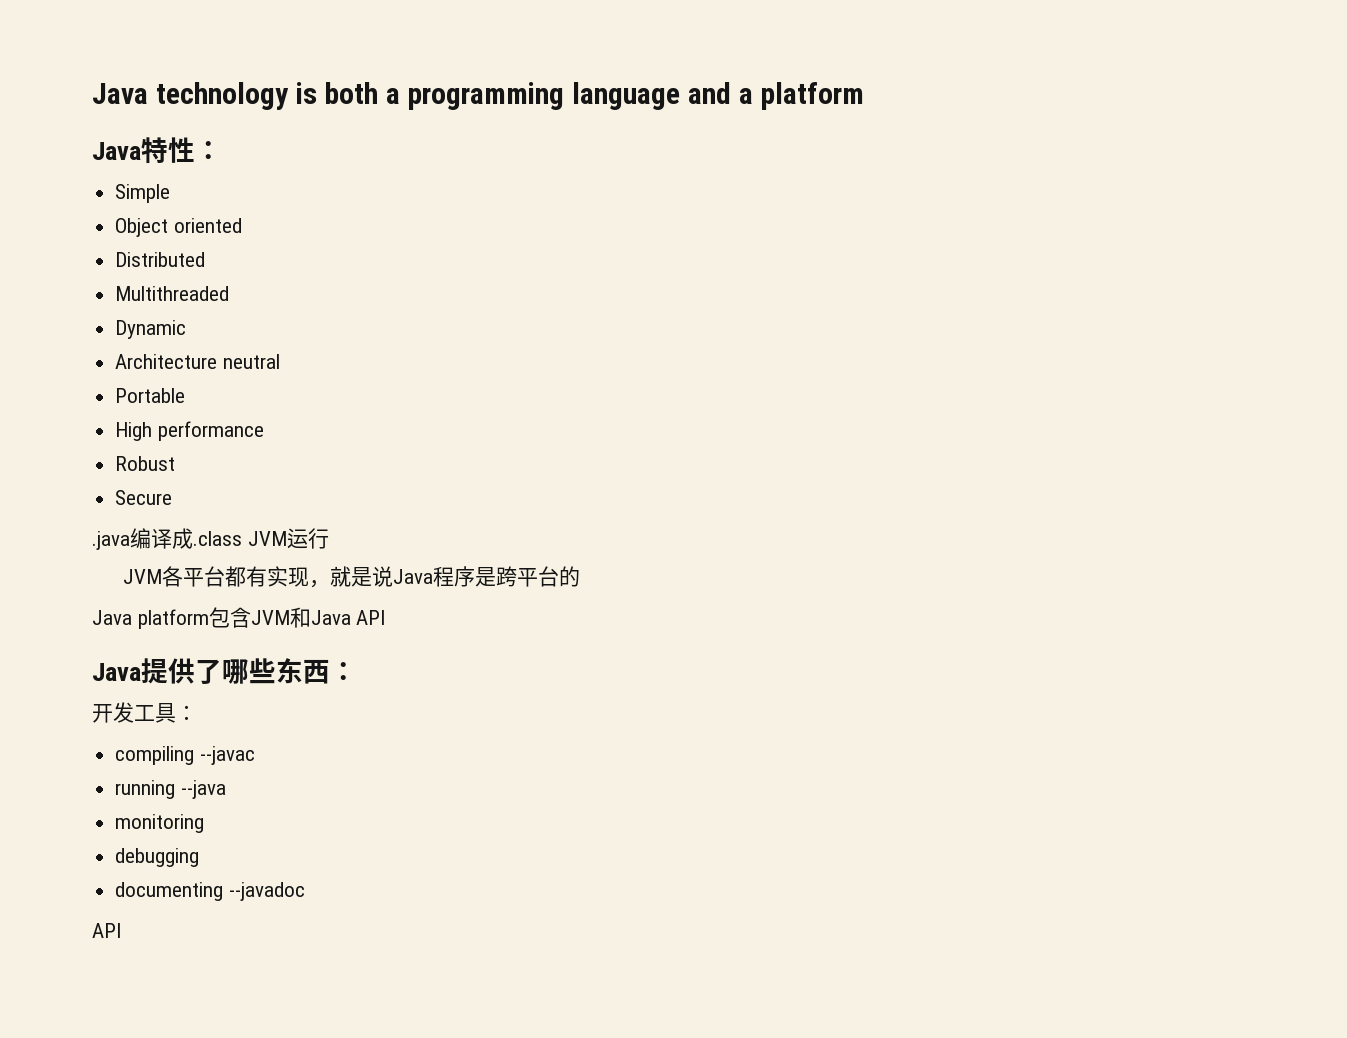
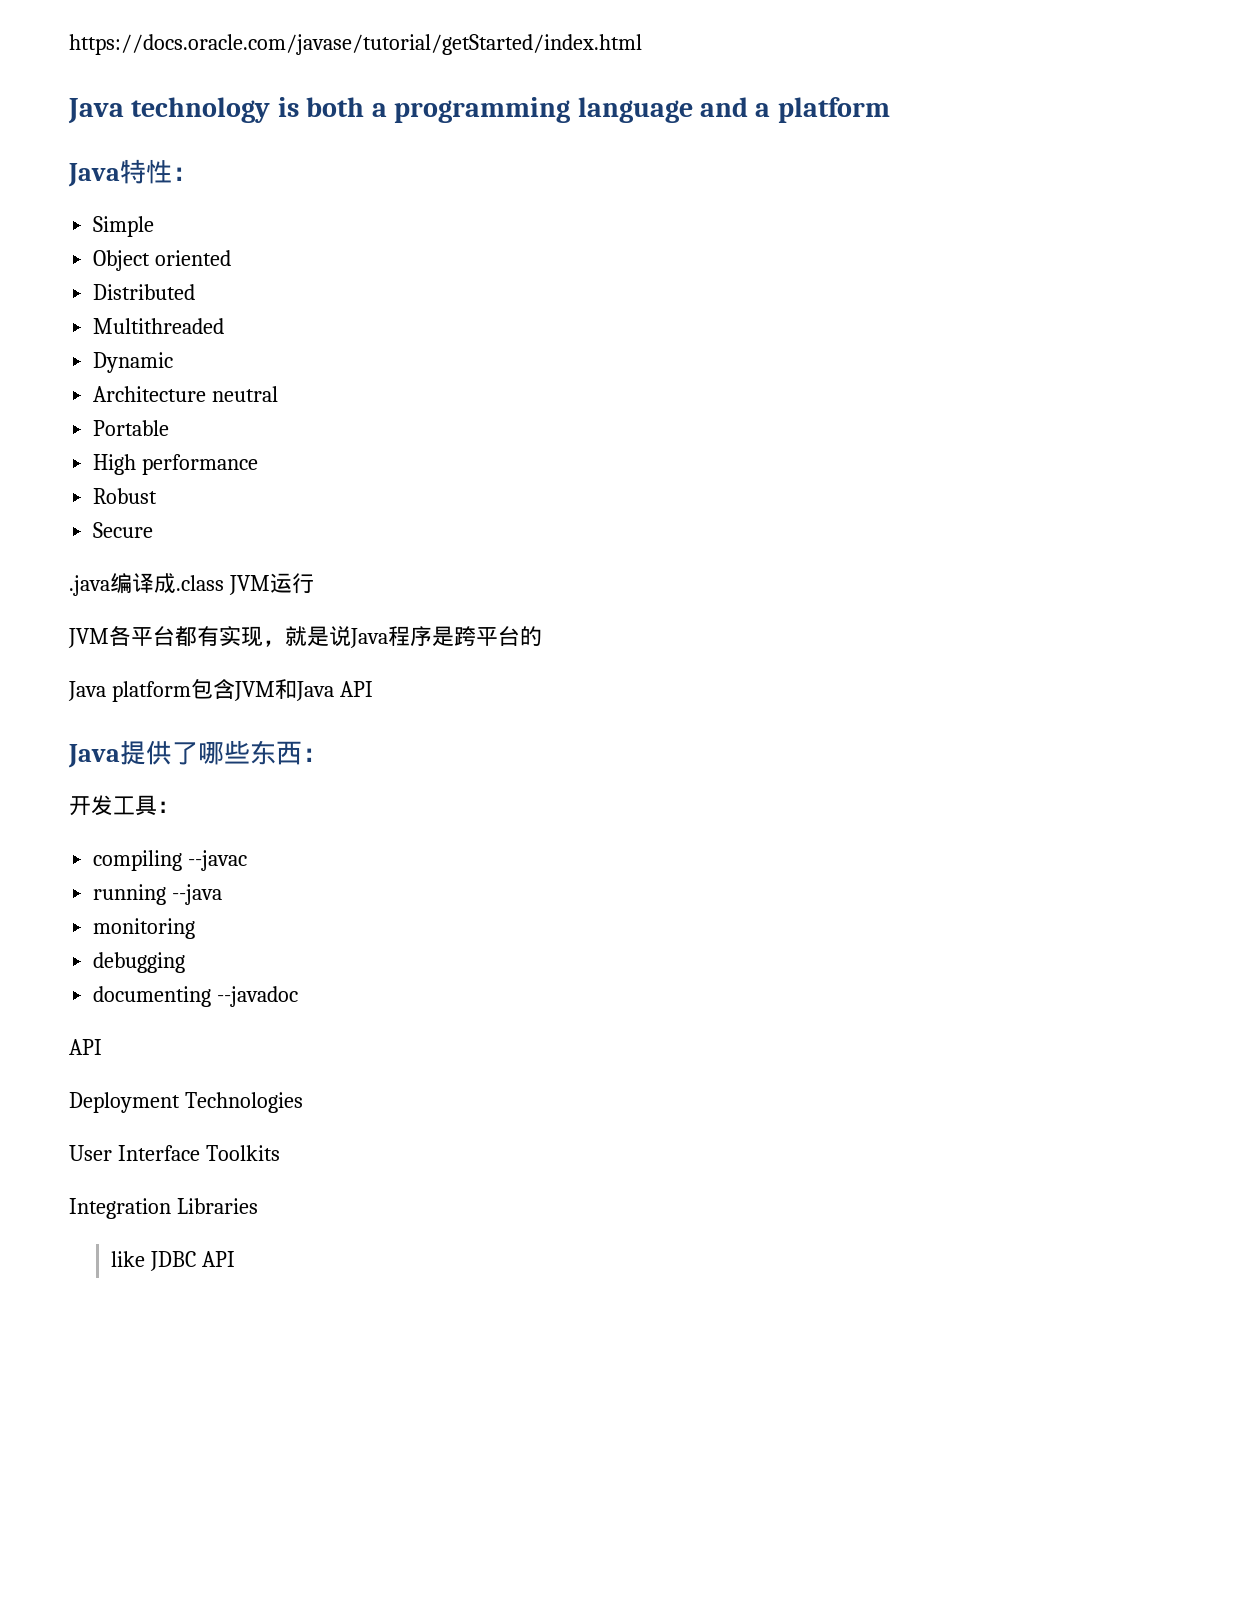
(92, 93) none -> [69,34,642,55] https://docs.oracle.com/javase/tutorial/getStarted/index.html //
(122, 930) none -> [69,1092,303,1113] [69,1145,280,1161] [69,1198,258,1219] [111,1251,236,1271] // Deployment Technologies // User Interface Toolkits // Integration Libraries // like JDBC API

